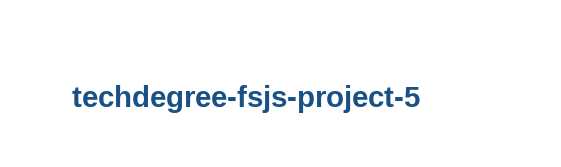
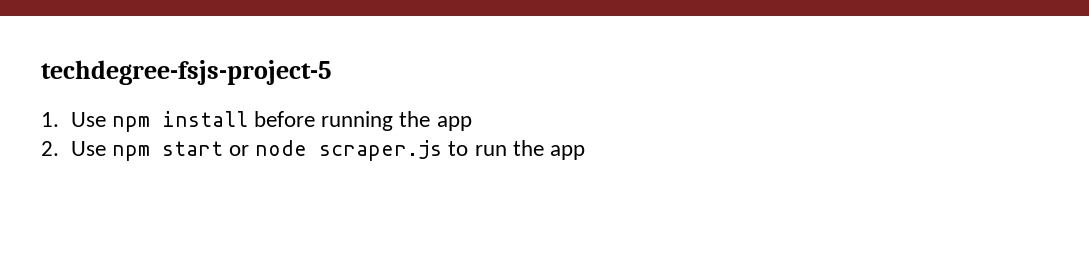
(420, 99) none -> [41,111,472,132] [41,140,585,161] // 1. Use npm install before running the app // 2. Use npm start or node scraper.js to run the app

